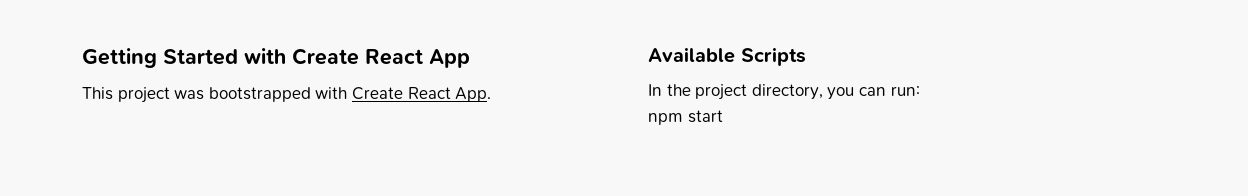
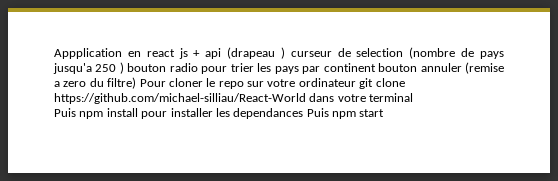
[82,48,470,68] [82,87,492,103] [648,47,806,66] [648,84,920,100] Getting Started with Create React App // This project was bootstrapped with Create React App. // Available Scripts // In the project directory, you can run: // -> [54,47,505,59] [53,62,504,74] [54,77,405,89] [54,93,414,104] [54,108,329,119] Appplication en react js + api (drapeau ) curseur de selection (nombre de pays jusqu'a 250 ) bouton radio pour trier les pays par continent bouton annuler (remise a zero du filtre) Pour cloner le repo sur votre ordinateur git clone https://github.com/michael-silliau/React-World dans votre terminal // Puis npm install pour installer les dependances Puis

